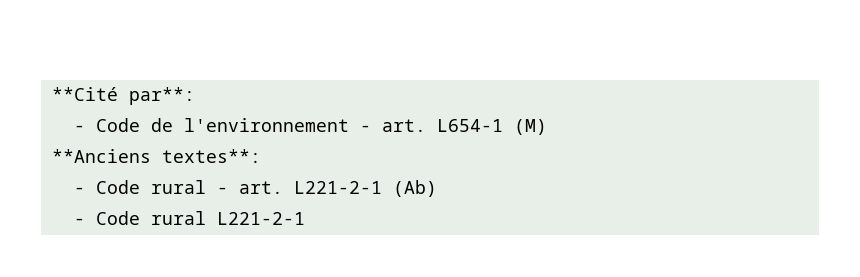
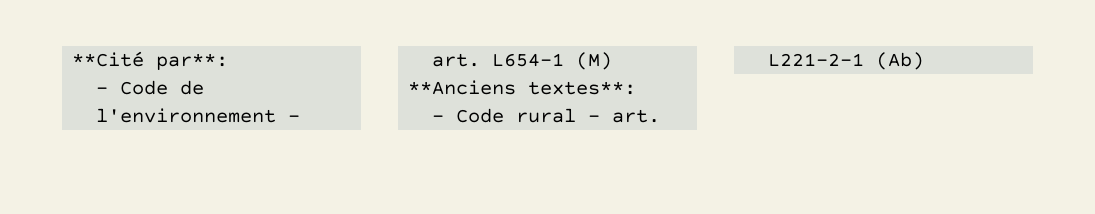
[74,211,306,225] // - Code rural L221-2-1 -> (925, 61) none

